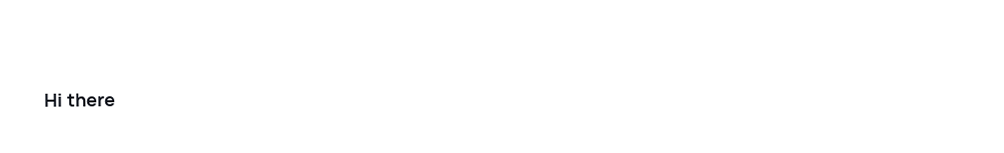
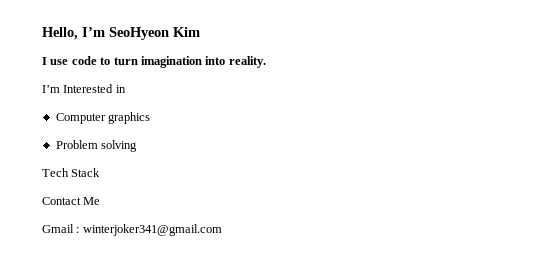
[44,93,116,107] Hi there -> [42,27,200,40] [42,56,266,68] [42,84,126,93] [55,112,151,124] [55,140,138,152] [42,168,101,177] [42,197,101,205] [42,224,222,236] Hello, I’m SeoHyeon Kim // I use code to turn imagination into reality. // I’m Interested in // Computer graphics // Problem solving // Tech Stack // Contact Me // Gmail : winterjoker341@gmail.com

